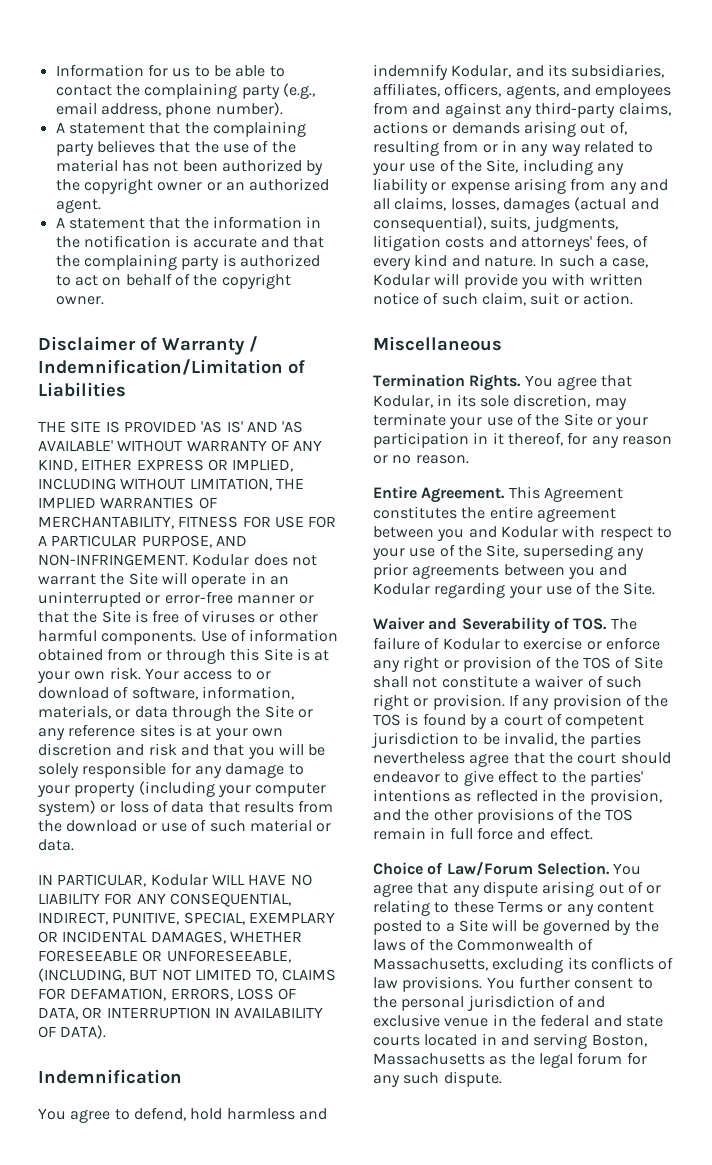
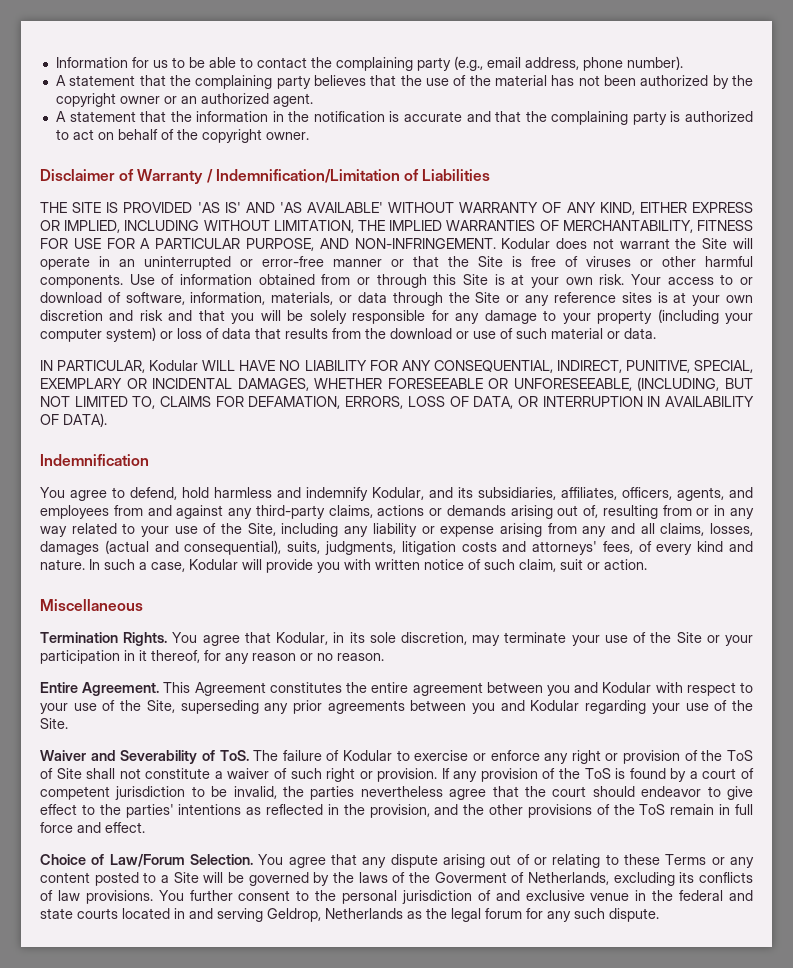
[573,618,608,630] TOS. -> [219,750,249,761] ToS.
[582,657,611,669] TOS -> [727,750,754,761] ToS
[373,714,401,726] TOS -> [584,768,611,779] ToS
[604,809,633,821] TOS -> [639,804,666,815] ToS
[456,938,594,951] [373,958,488,971] Commonwealth of Massachusetts, -> [434,872,610,885] Goverment of Netherlands,
[591,1034,647,1047] [373,1053,485,1065] Boston, Massachusetts -> [267,908,403,922] Geldrop, Netherlands

